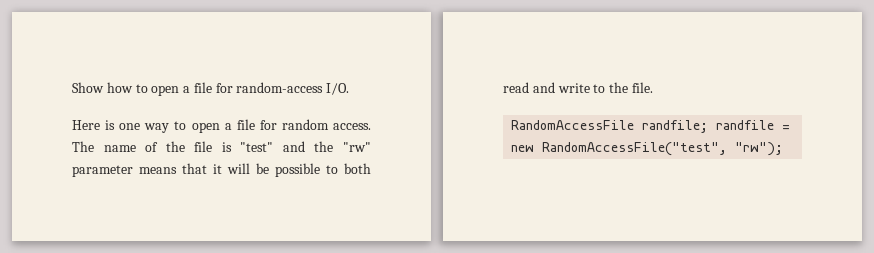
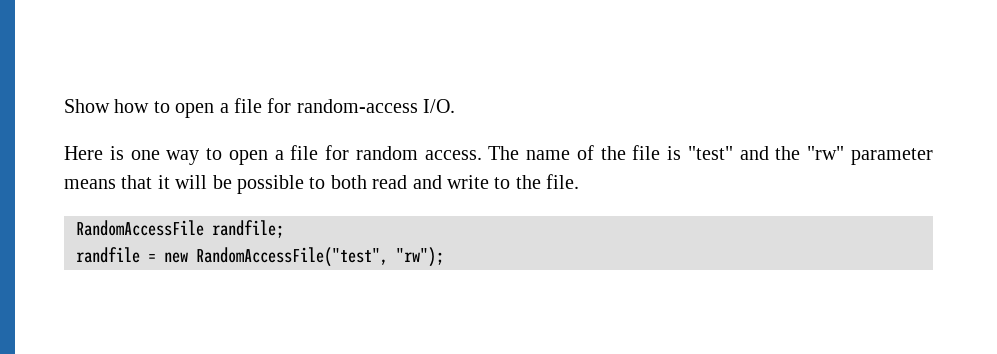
(709, 126) none -> (284, 229) //

